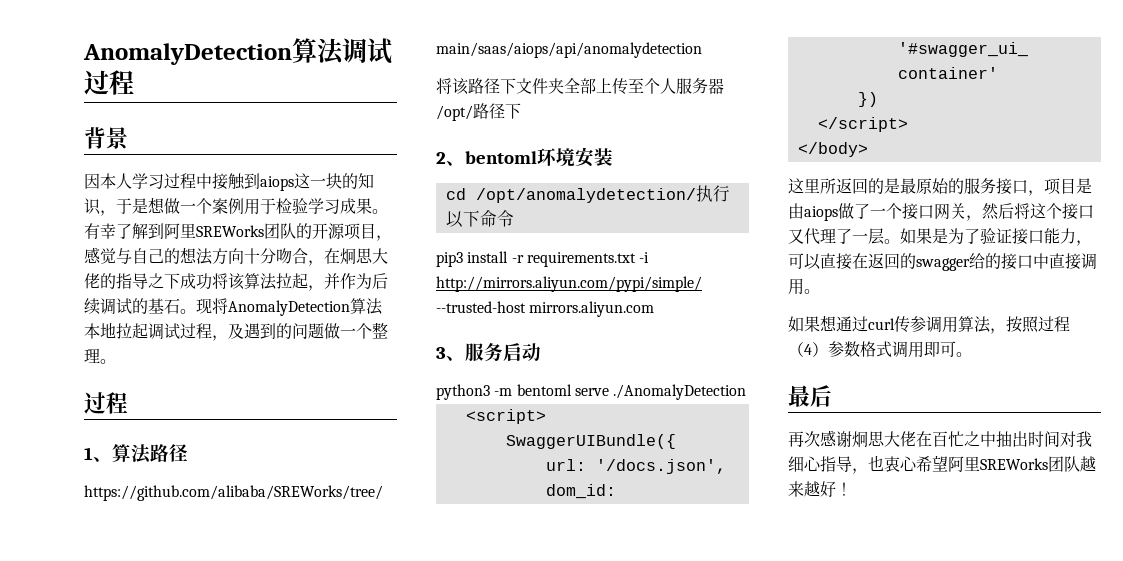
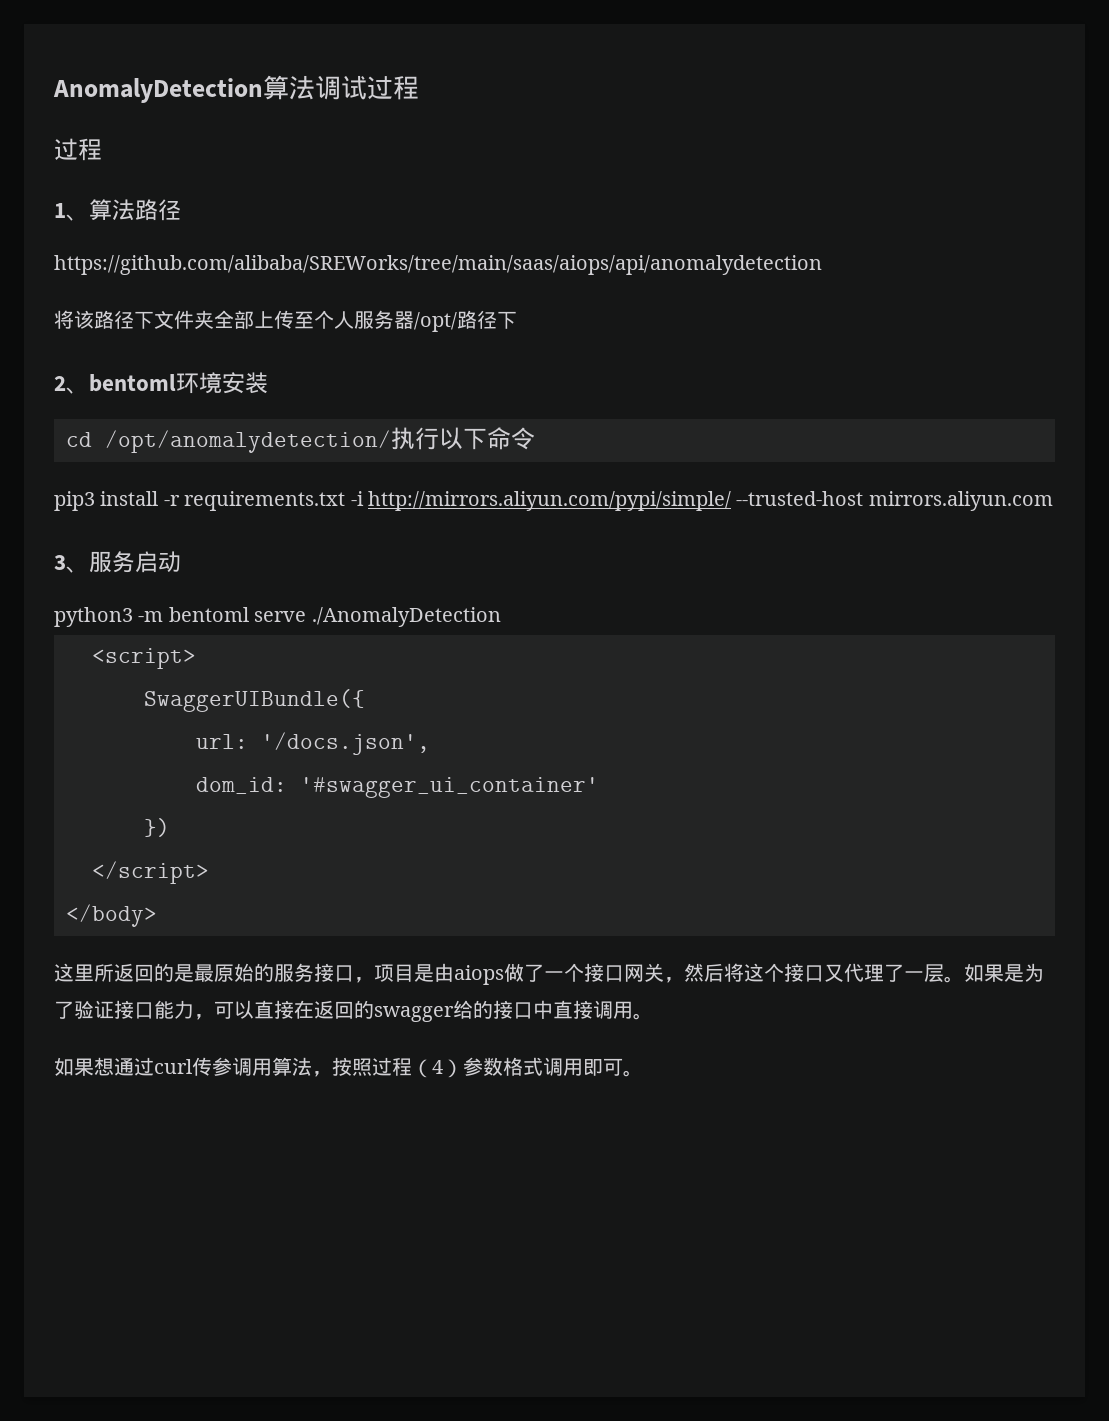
[84,127,128,150] [84,173,374,191] [84,197,388,216] [84,223,392,241] [84,247,388,266] [84,273,388,291] [84,298,383,316] [84,322,388,341] [84,348,116,364] // 背景 // 因本人学习过程中接触到aiops这一块的知识，于是想做一个案例用于检验学习成果。有幸了解到阿里SREWorks团队的开源项目，感觉与自己的想法方向十分吻合，在炯思大佬的指导之下成功将该算法拉起，并作为后续调试的基石。现将AnomalyDetection算法本地拉起调试过程，及遇到的问题做一个整理。 -> (419, 88) none
[788,385,832,407] [788,430,1092,448] [788,455,1096,474] [788,481,852,497] // 最后 // 再次感谢炯思大佬在百忙之中抽出时间对我细心指导，也衷心希望阿里SREWorks团队越来越好！ -> (643, 1073) none

